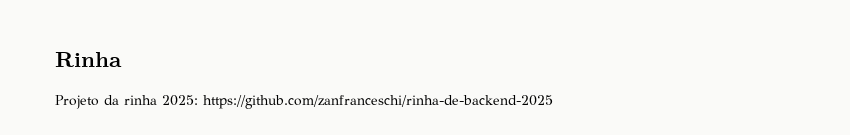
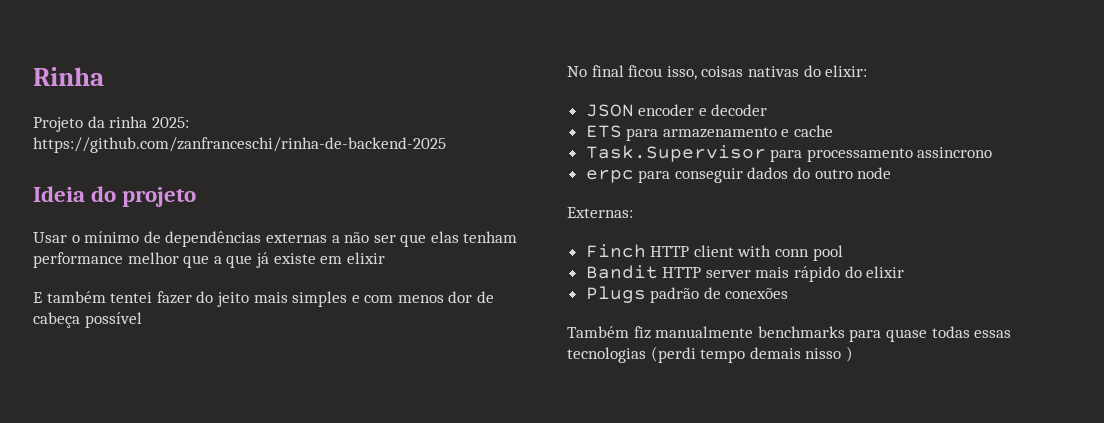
(553, 102) none -> [33,186,197,207] [33,231,518,247] [33,252,385,268] [33,291,495,307] [33,312,142,328] [567,65,868,80] [585,104,768,117] [585,125,834,141] [585,145,993,162] [585,167,892,183] [567,207,633,218] [585,244,843,261] [585,265,905,282] [585,286,789,303] [567,326,1012,342] [567,346,853,363] // Ideia do projeto // Usar o mínimo de dependências externas a não ser que elas tenham performance melhor que a que já existe em elixir // E também tentei fazer do jeito mais simples e com menos dor de cabeça possível // No final ficou isso, coisas nativas do elixir: // JSON encoder e decoder // ETS para armazenamento e cache // Task.Supervisor para processamento assincrono // erpc para conseguir dados do outro node // Externas: // Finch HTTP client with conn pool // Bandit HTTP server mais rápido do elixir // Plugs padrão de conexões // Também fiz manualmente benchmarks para quase todas essas tecnologias (perdi tempo demais nisso )

